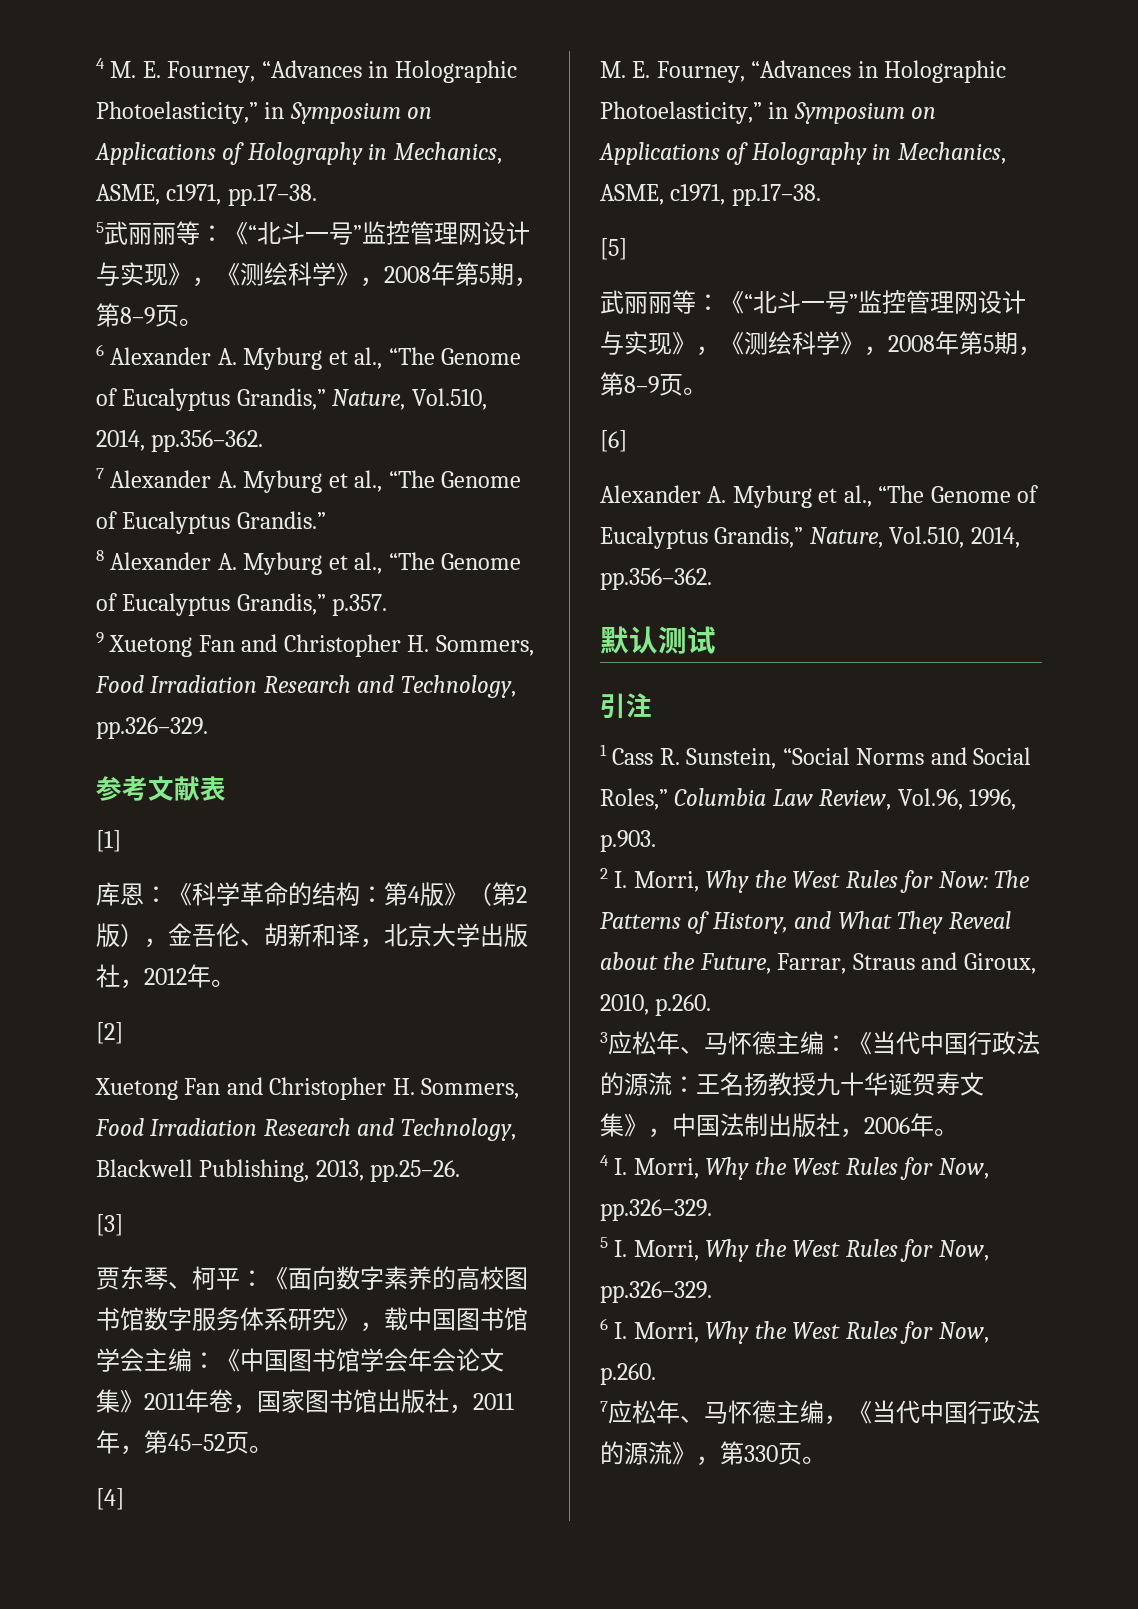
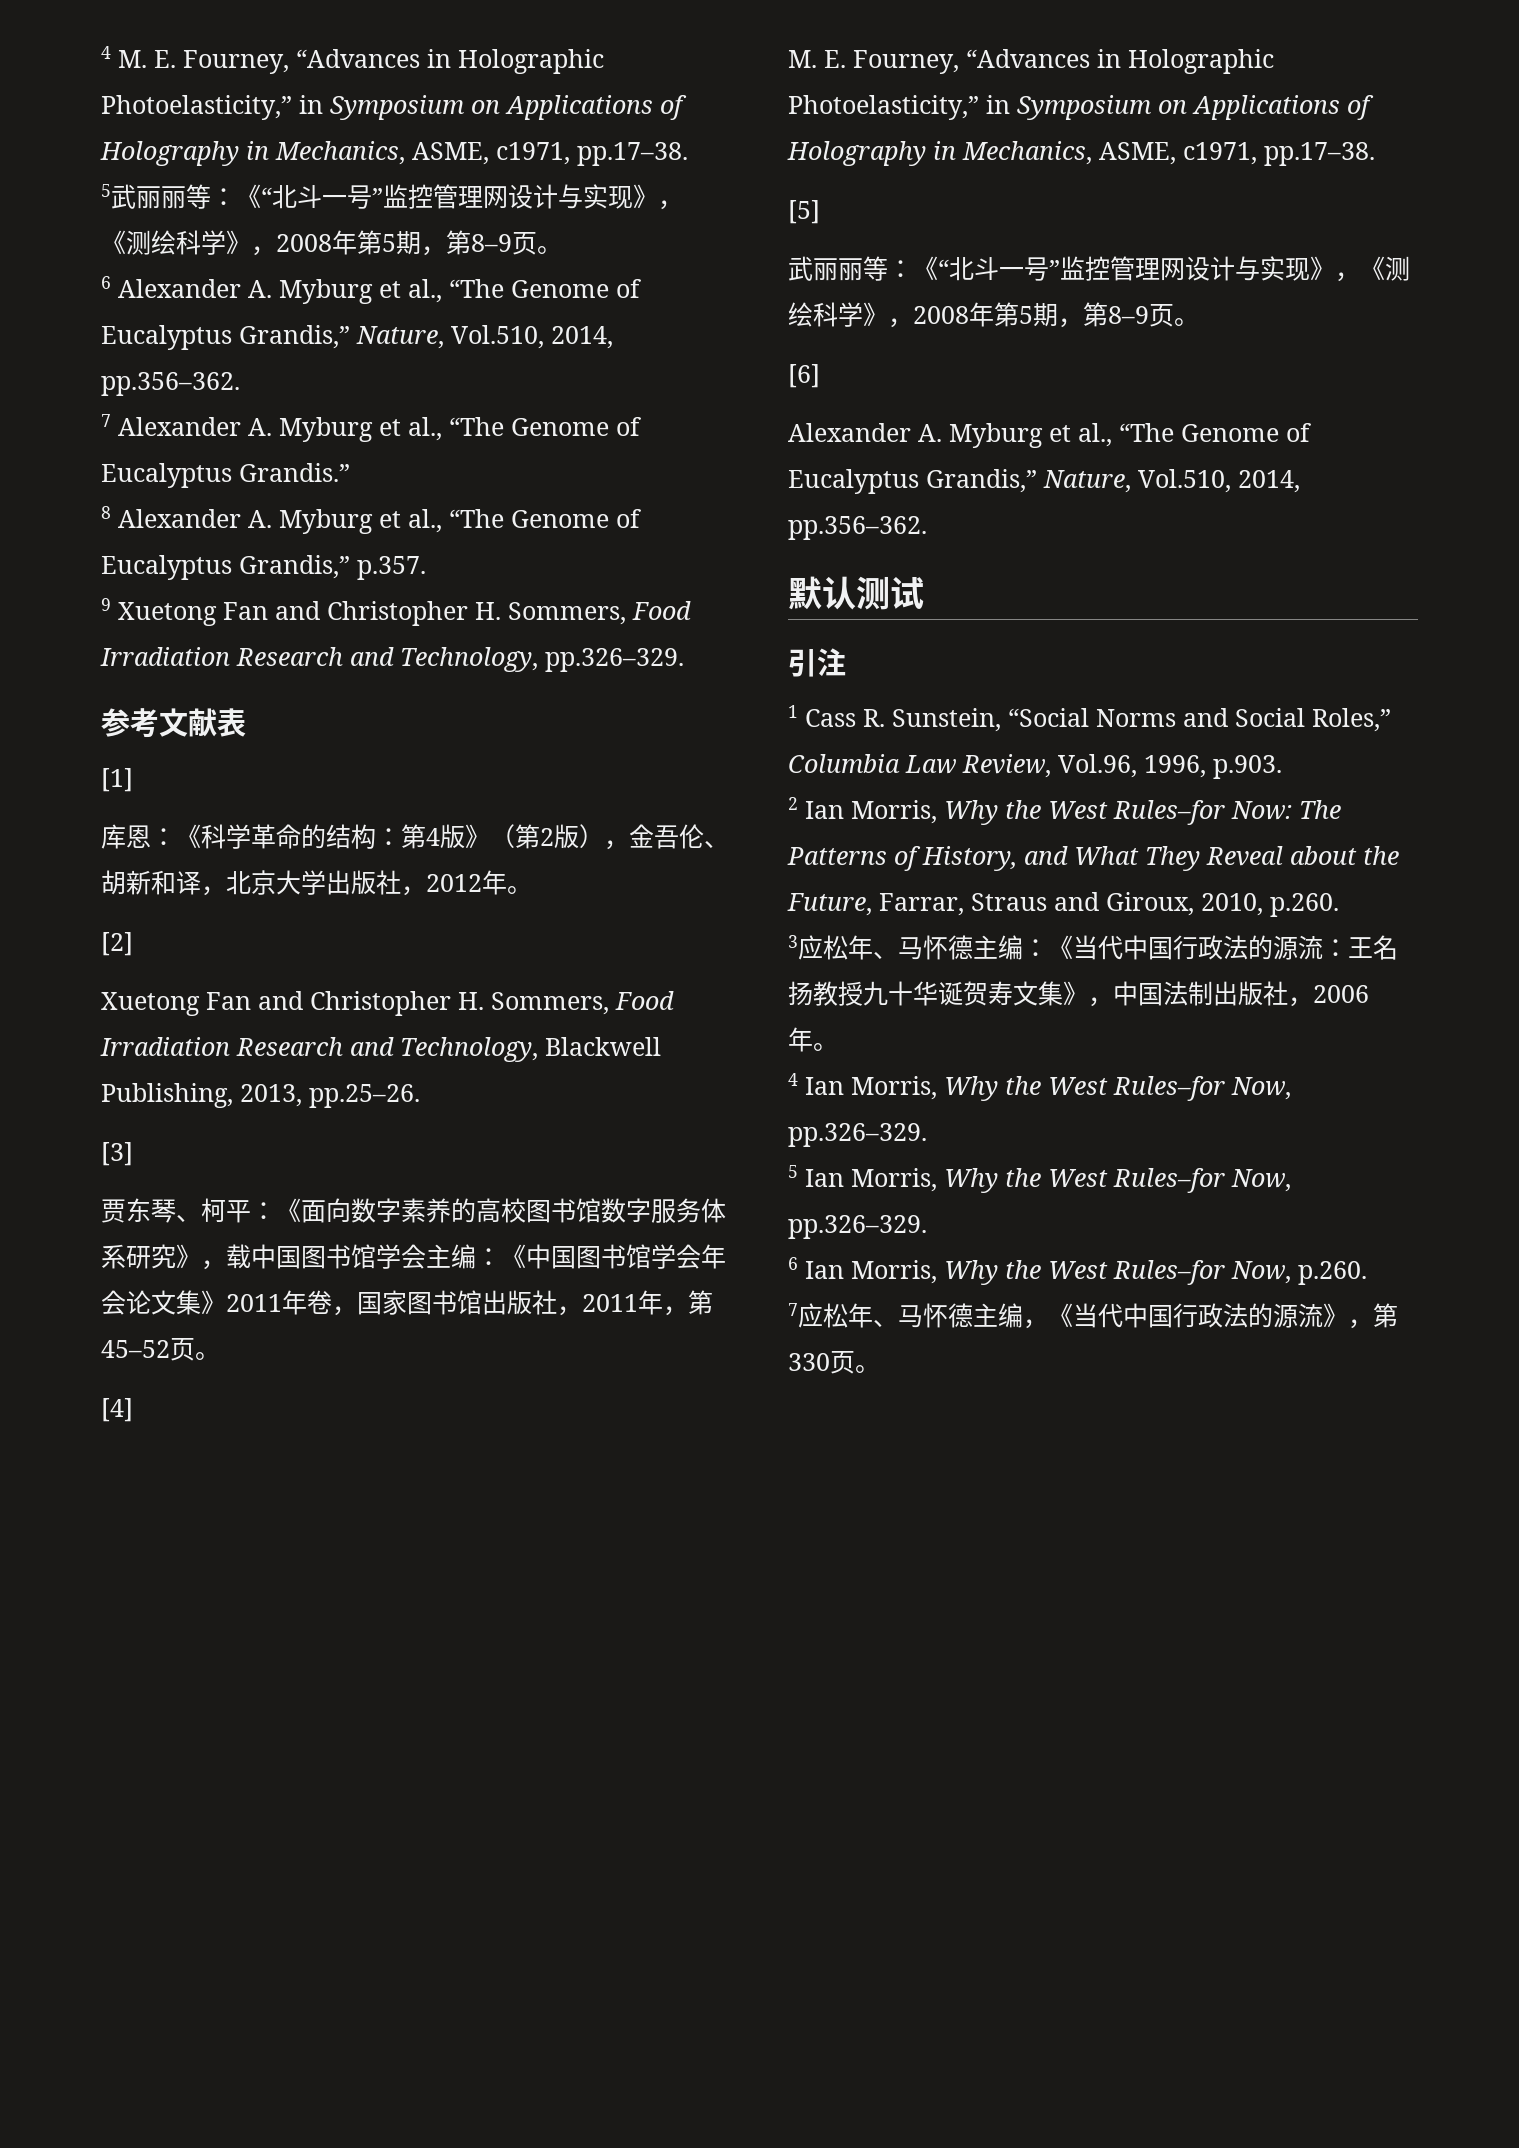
[614,870,934,893] I. Morri, Why the West Rules for -> [805,800,1225,825] Ian Morris, Why the West Rules–for
[614,1157,934,1180] I. Morri, Why the West Rules for -> [805,1076,1225,1101] Ian Morris, Why the West Rules–for
[614,1239,934,1262] I. Morri, Why the West Rules for -> [805,1168,1225,1193] Ian Morris, Why the West Rules–for
[614,1321,934,1344] I. Morri, Why the West Rules for -> [805,1260,1225,1285] Ian Morris, Why the West Rules–for

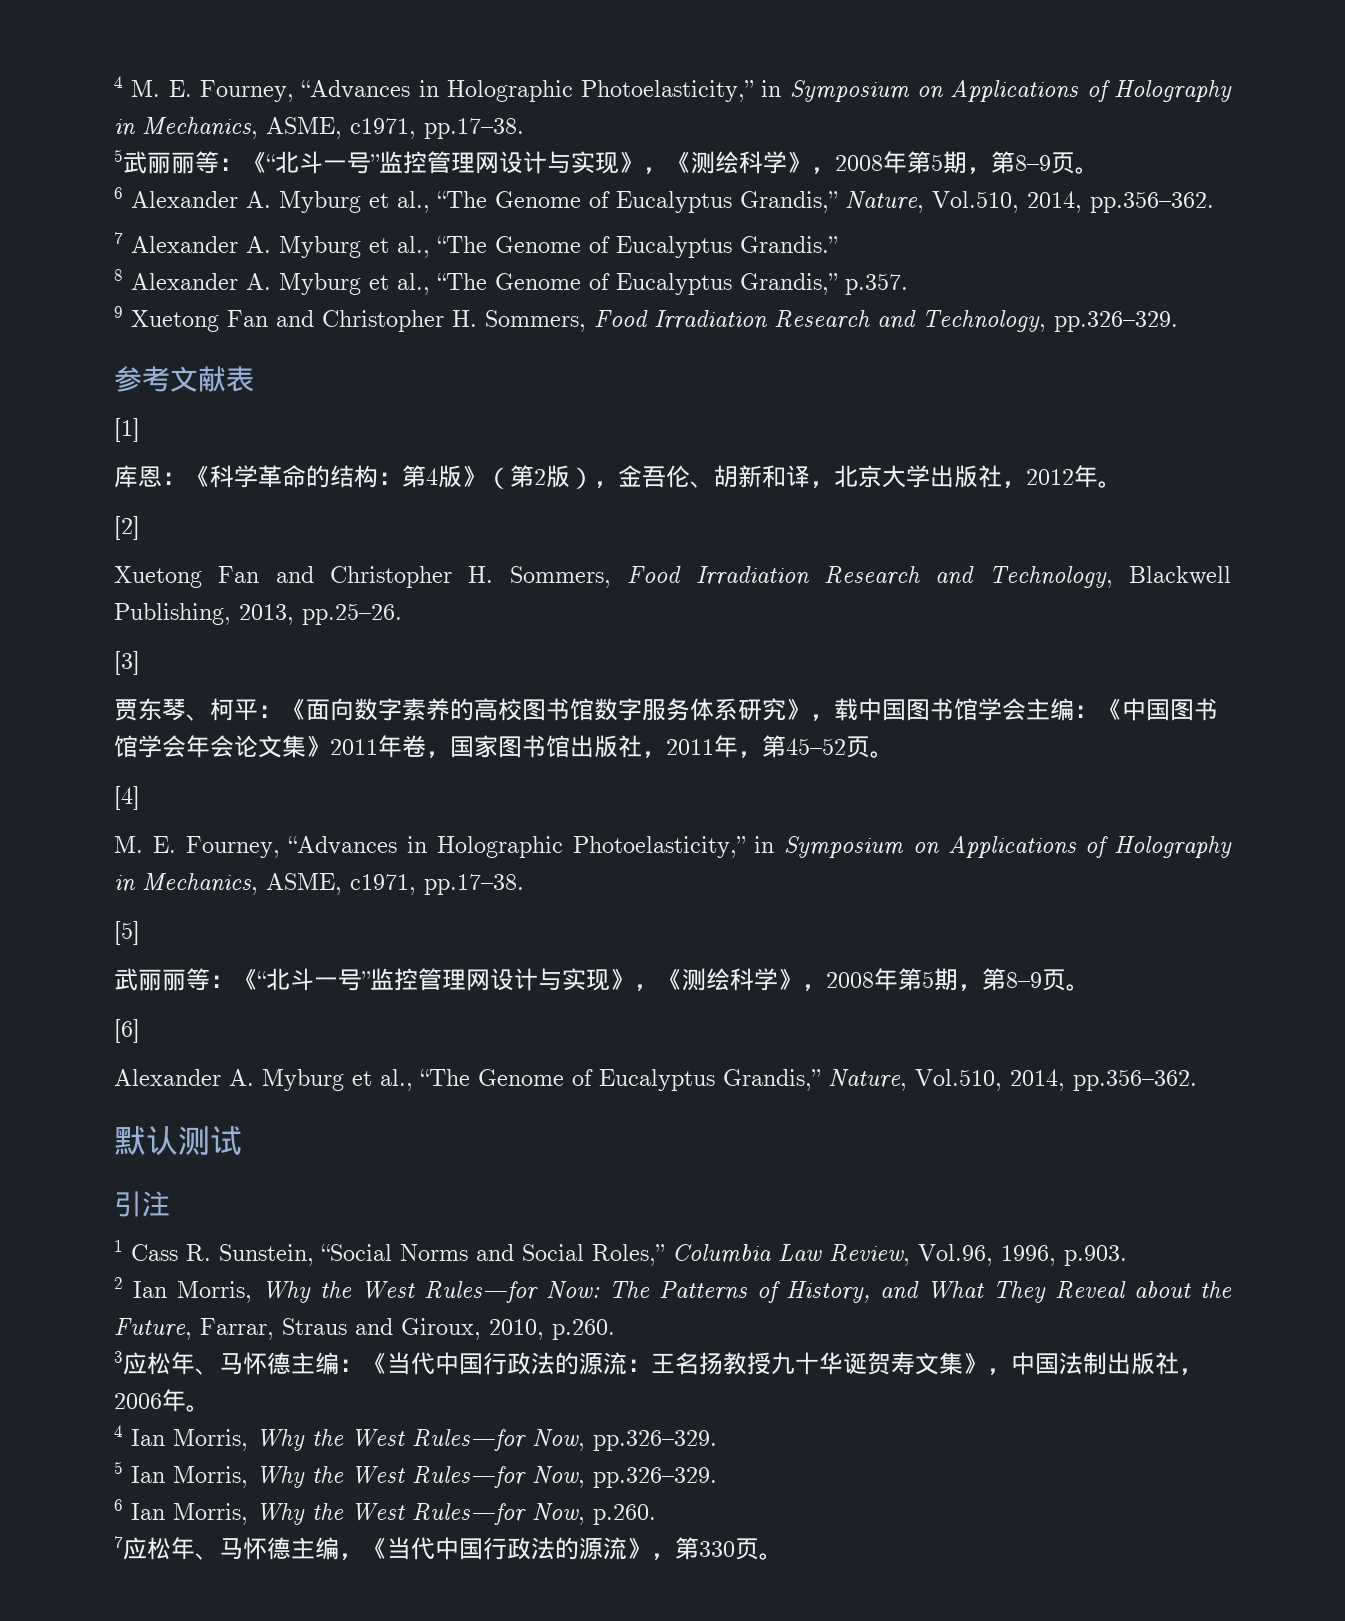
[1113,800,1225,825] Rules–for -> [424,1281,538,1303] Rules—for
[1113,1076,1225,1101] Rules–for -> [412,1429,526,1451] Rules—for
[1113,1168,1225,1193] Rules–for -> [412,1466,526,1488] Rules—for
[1113,1260,1225,1285] Rules–for -> [412,1503,526,1525] Rules—for

